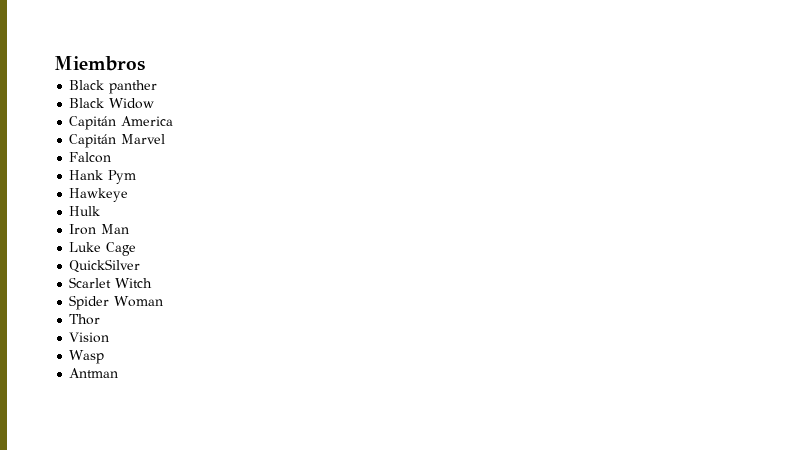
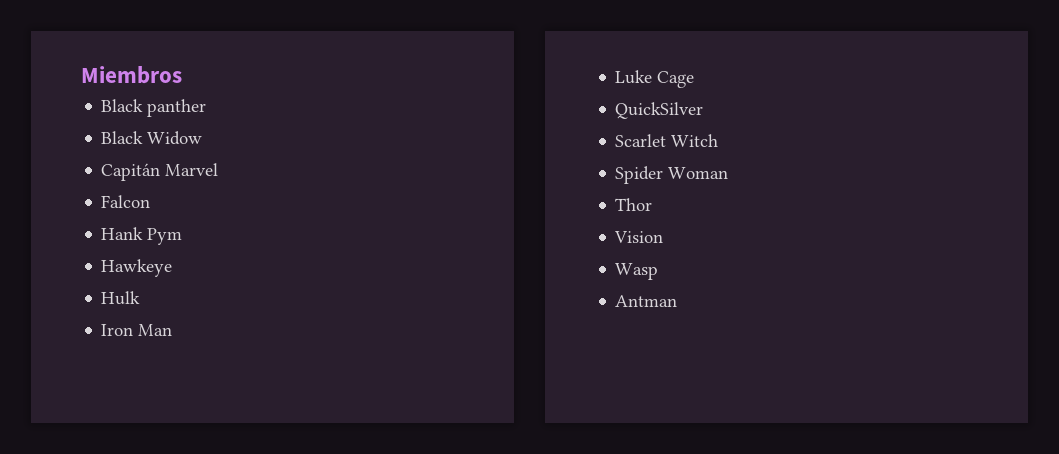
[69,116,174,130] // Capitán America -> (203, 138) none

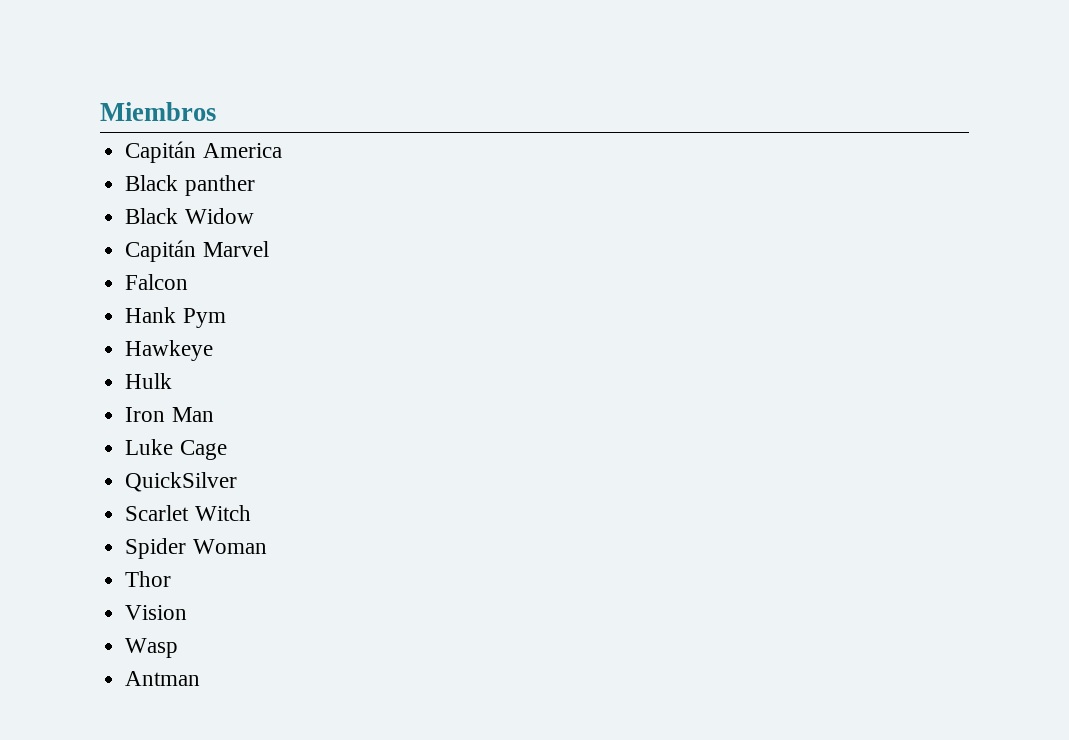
(182, 75) none -> [125,141,282,163] // Capitán America

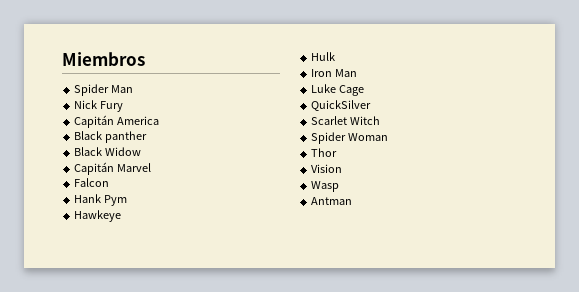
(216, 111) none -> [74,84,134,96] [74,100,124,112] // Spider Man // Nick Fury

